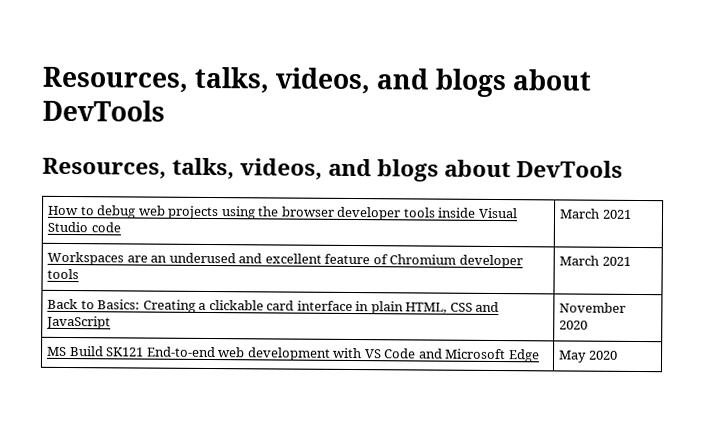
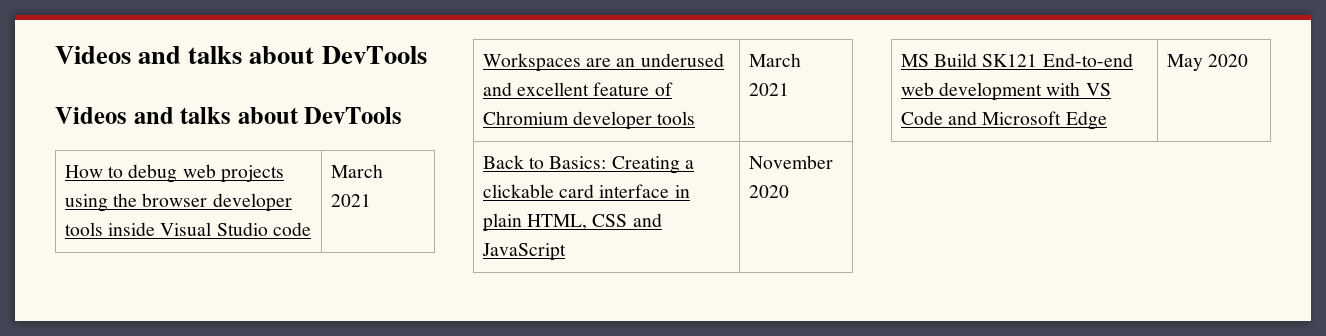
[42,66,592,98] [42,99,165,122] [42,157,440,182] Resources, talks, videos, and blogs about DevTools // Resources, talks, videos, and blogs -> [55,46,427,64] [55,107,232,124] Videos and talks about DevTools // Videos and talks

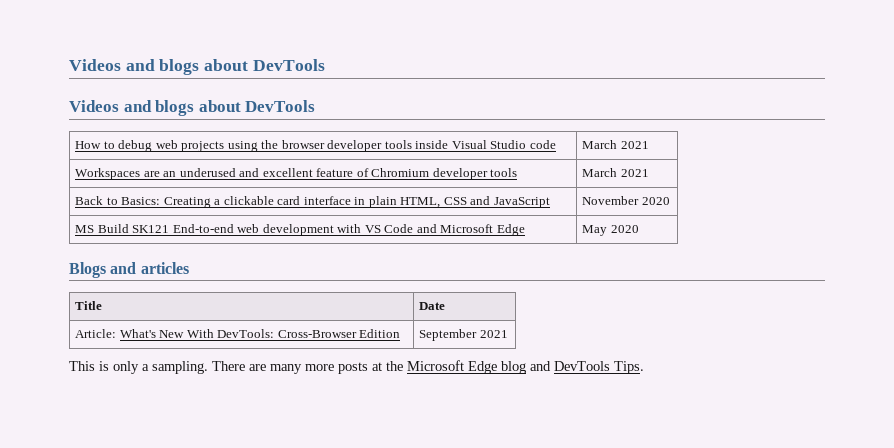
[55,46,243,64] Videos and talks -> [69,59,200,75] Videos and blogs
[180,107,232,124] talks -> [155,100,195,116] blogs
(1249, 60) none -> [69,262,189,278] [74,301,102,310] [418,302,445,310] [74,329,401,338] [418,329,508,341] [69,360,644,374] // Blogs and articles // Title | Date // Article: What's New With DevTools: Cross-Browser Edition | September 2021 // This is only a sampling. There are many more posts at the Microsoft Edge blog and DevTools Tips.

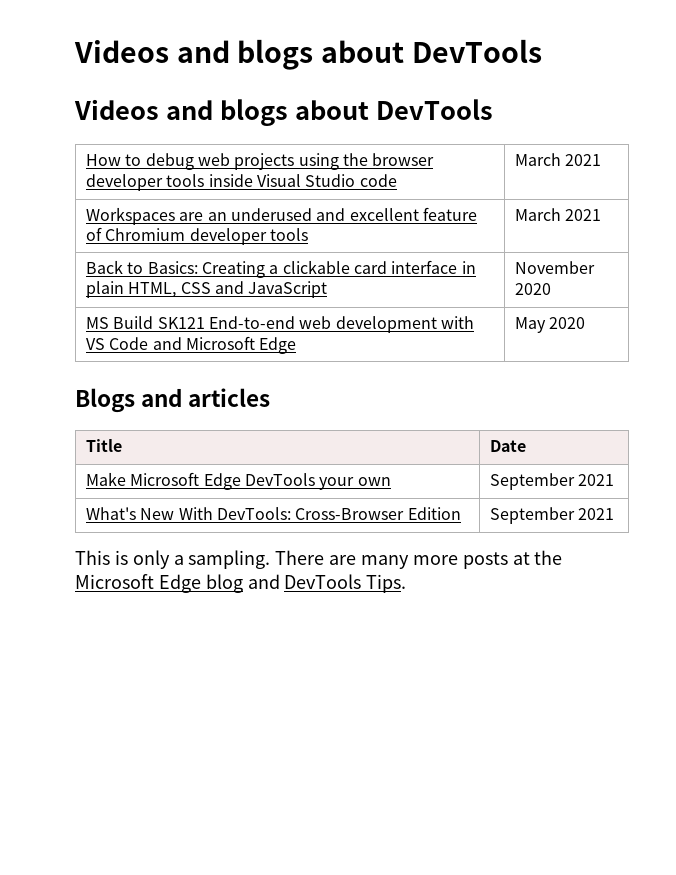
[74,329,116,338] Article: -> [86,472,391,490] [490,473,615,490] Make Microsoft Edge DevTools your own | September 2021 //

